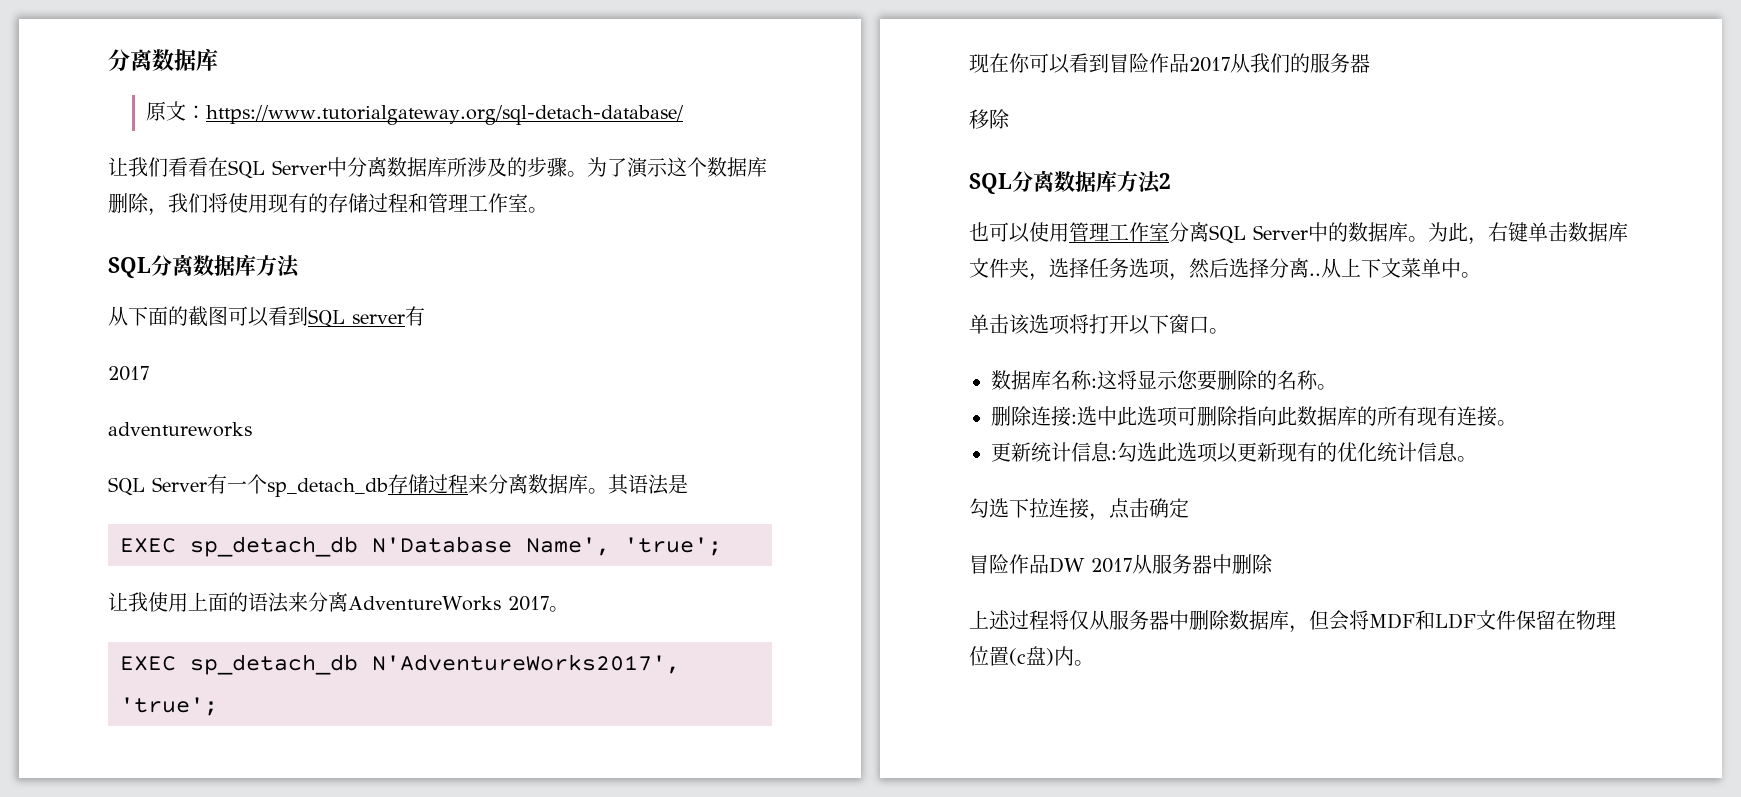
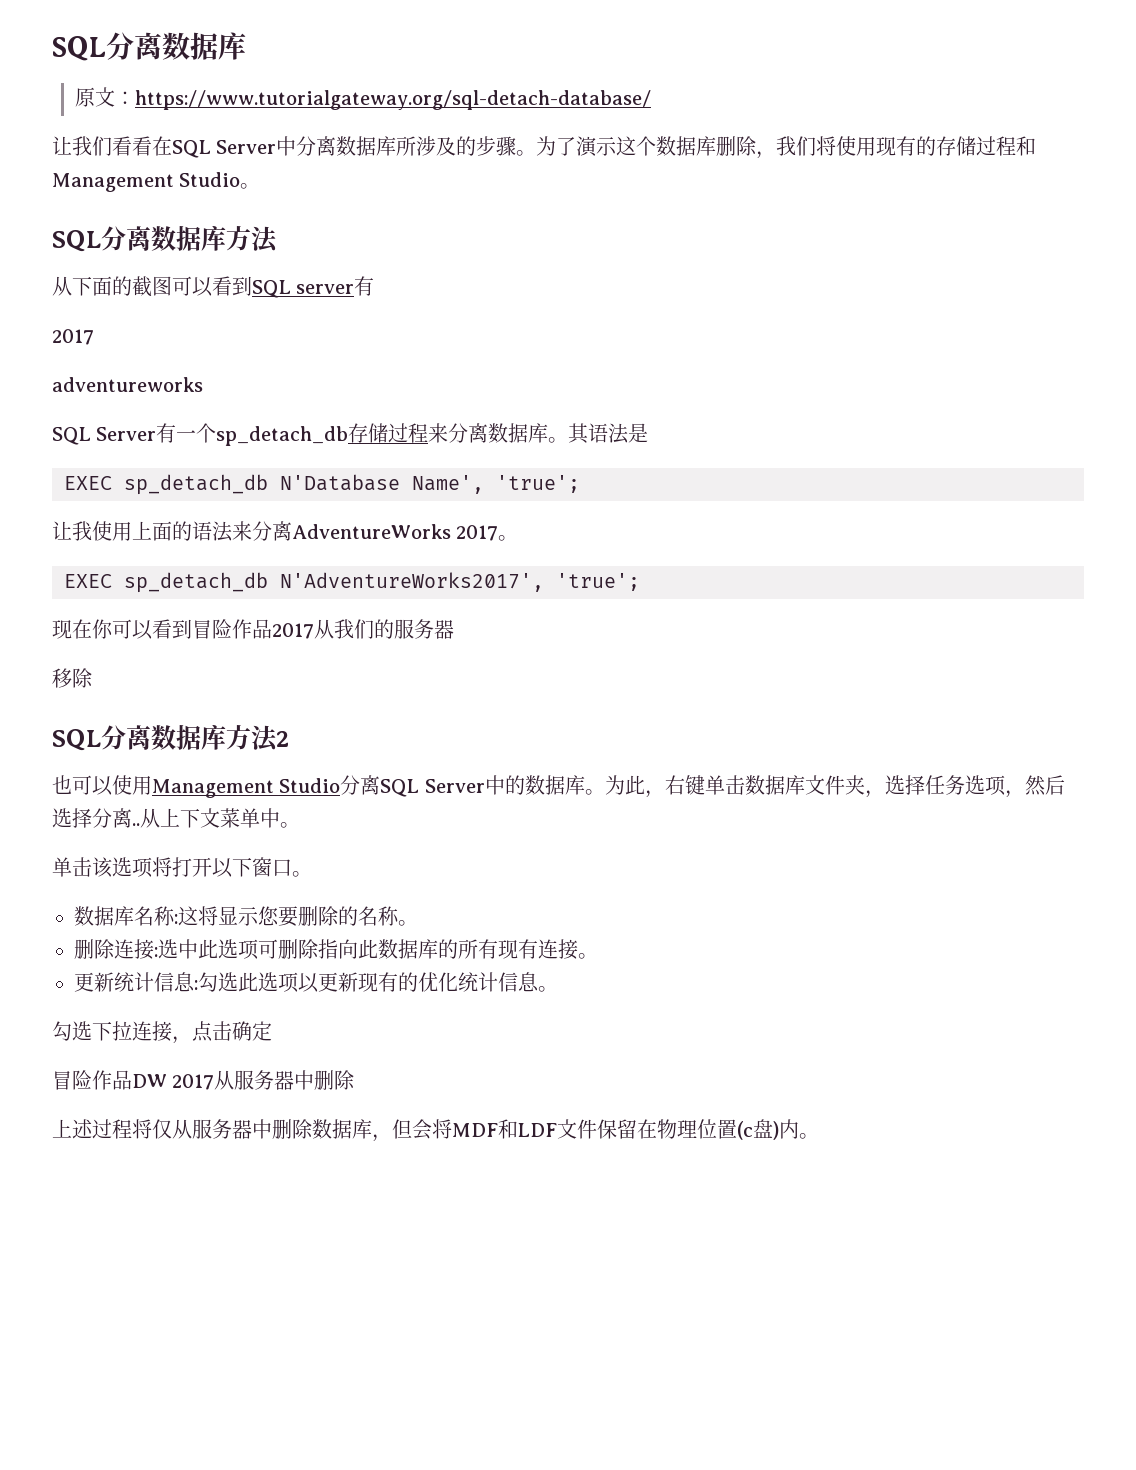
(108, 60) none -> [52,36,106,61] SQL
[428,193,528,213] 管理工作室 -> [52,172,241,192] Management Studio
[1069,222,1169,242] 管理工作室 -> [152,778,341,798] Management Studio

